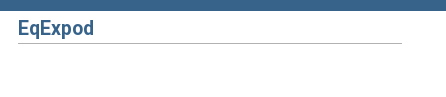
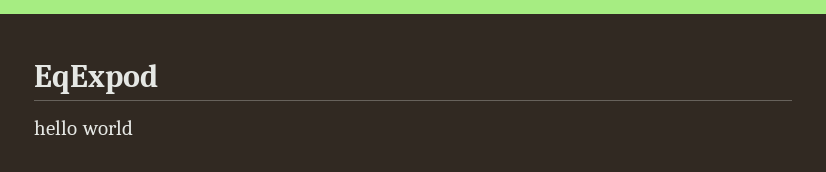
(94, 29) none -> [34,120,133,135] // hello world

